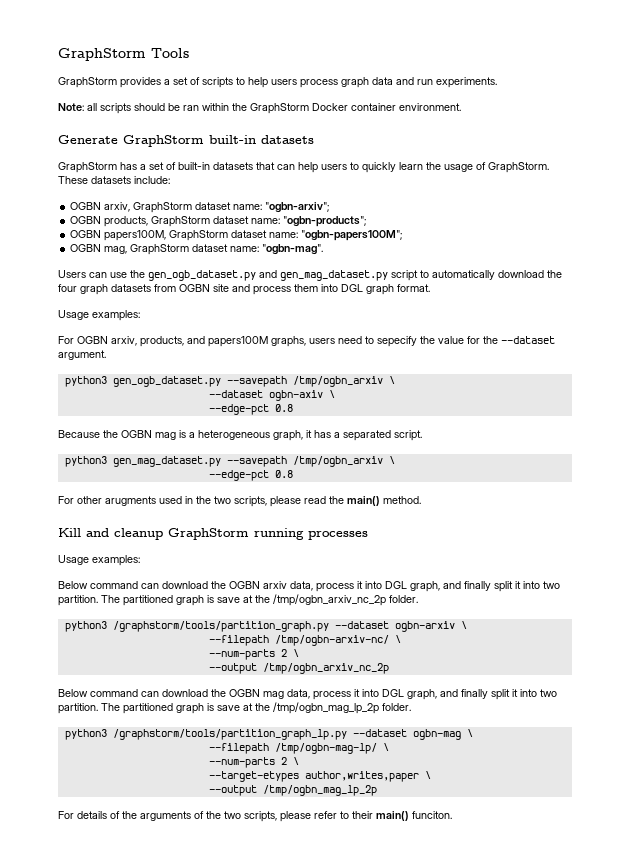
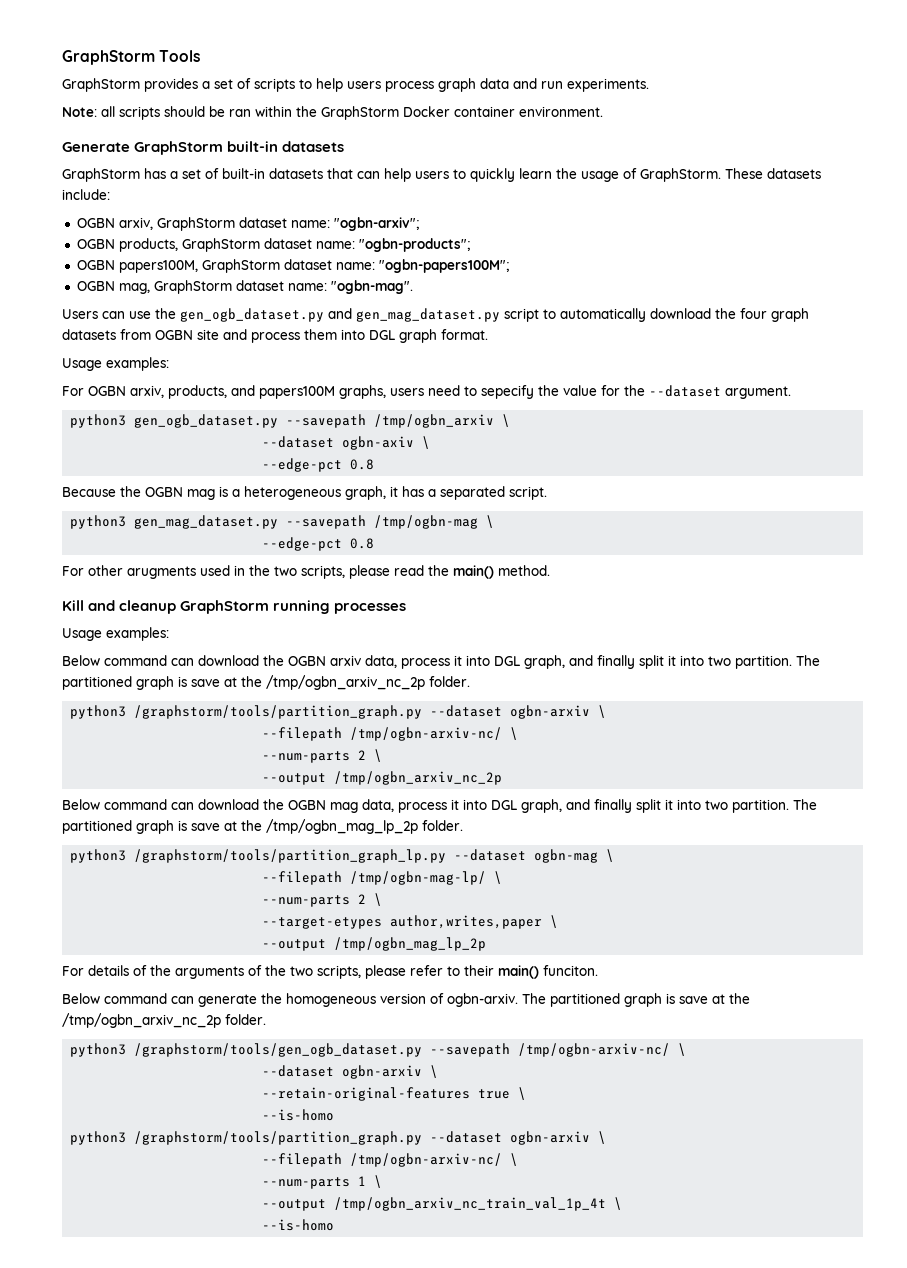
[292,456,383,467] /tmp/ogbn_arxiv -> [374,515,479,529] /tmp/ogbn-mag
(452, 815) none -> [62,993,750,1007] [62,1013,266,1028] [70,1043,687,1057] [262,1065,439,1079] [262,1087,527,1101] [262,1109,335,1121] [70,1131,607,1145] [262,1153,519,1167] [262,1175,383,1189] [262,1197,623,1211] [262,1219,335,1231] // Below command can generate the homogeneous version of ogbn-arxiv. The partitioned graph is save at the /tmp/ogbn_arxiv_nc_2p folder. // python3 /graphstorm/tools/gen_ogb_dataset.py --savepath /tmp/ogbn-arxiv-nc/ \ // --dataset ogbn-arxiv \ // --retain-original-features true \ // --is-homo // python3 /graphstorm/tools/partition_graph.py --dataset ogbn-arxiv \ // --filepath /tmp/ogbn-arxiv-nc/ \ // --num-parts 1 \ // --output /tmp/ogbn_arxiv_nc_train_val_1p_4t \ // --is-homo

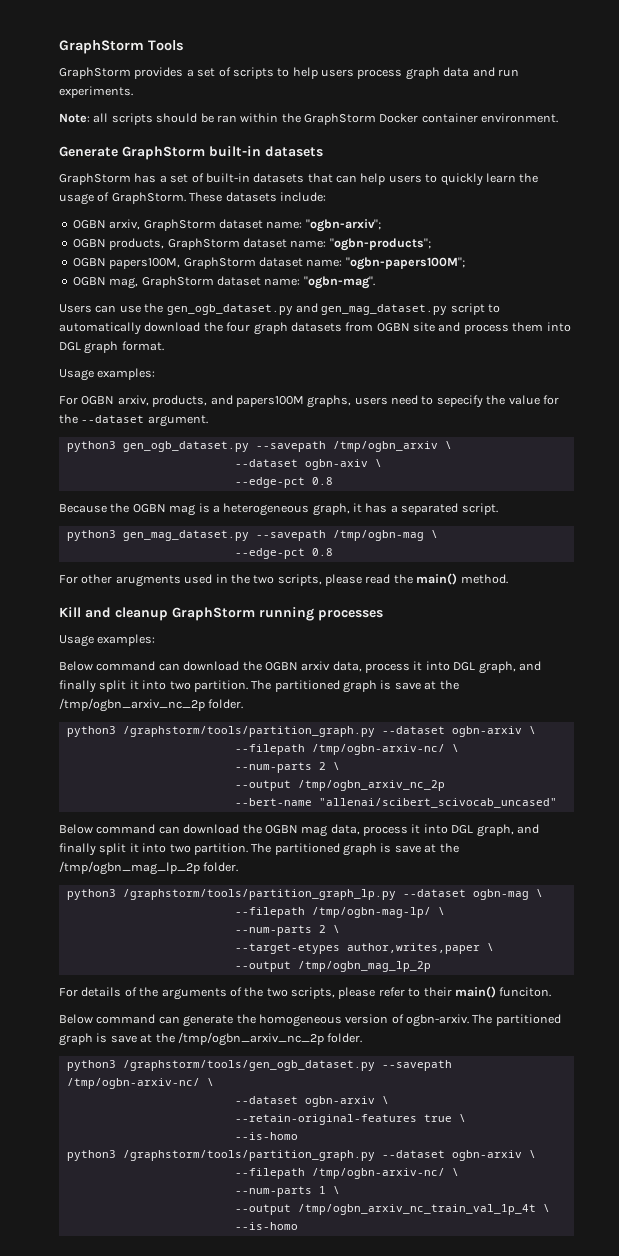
(503, 778) none -> [234,798,557,808] // --bert-name "allenai/scibert_scivocab_uncased"

